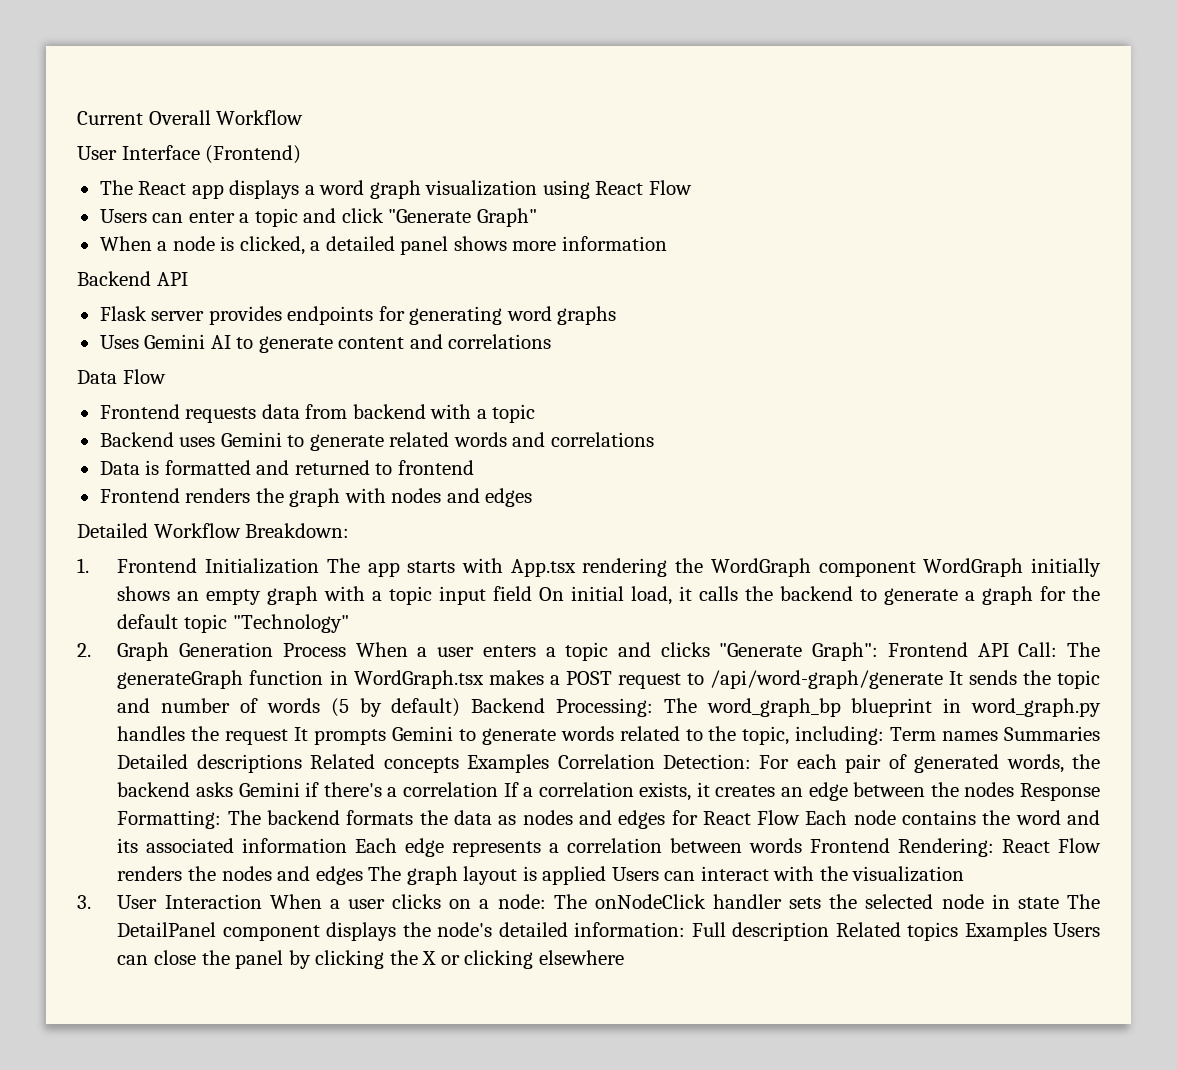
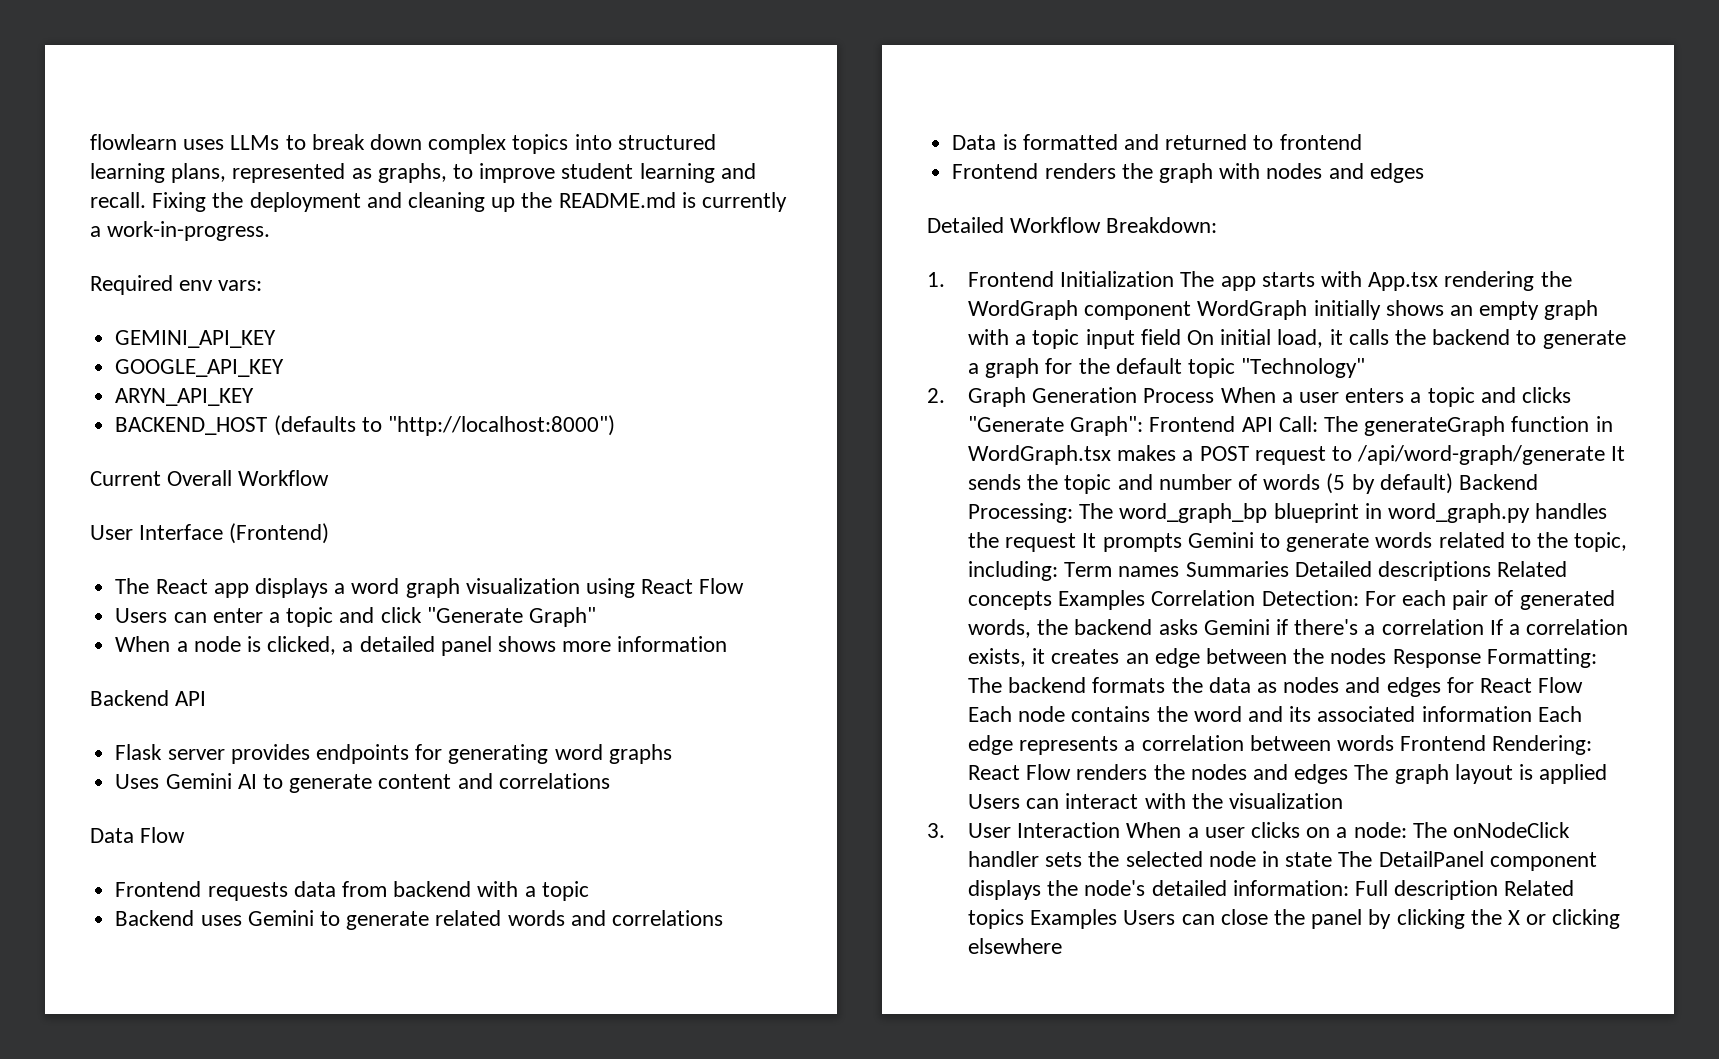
(77, 118) none -> [90,134,716,154] [90,163,756,183] [90,192,788,212] [90,221,271,241] [90,275,263,295] [115,330,277,348] [115,359,285,377] [115,388,255,406] [115,415,615,436] flowlearn uses LLMs to break down complex topics into structured learning plans, represented as graphs, to improve student learning and recall. Fixing the deployment and cleaning up the README.md is currently a work-in-progress. // Required env vars: // GEMINI_API_KEY // GOOGLE_API_KEY // ARYN_API_KEY // BACKEND_HOST (defaults to "http://localhost:8000") //

